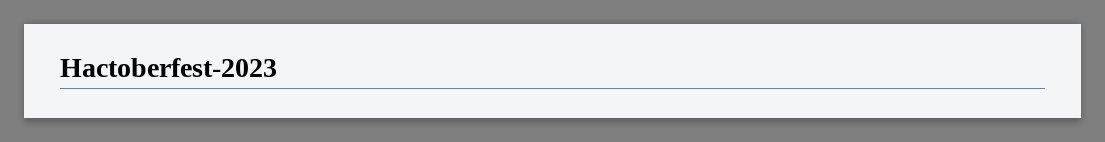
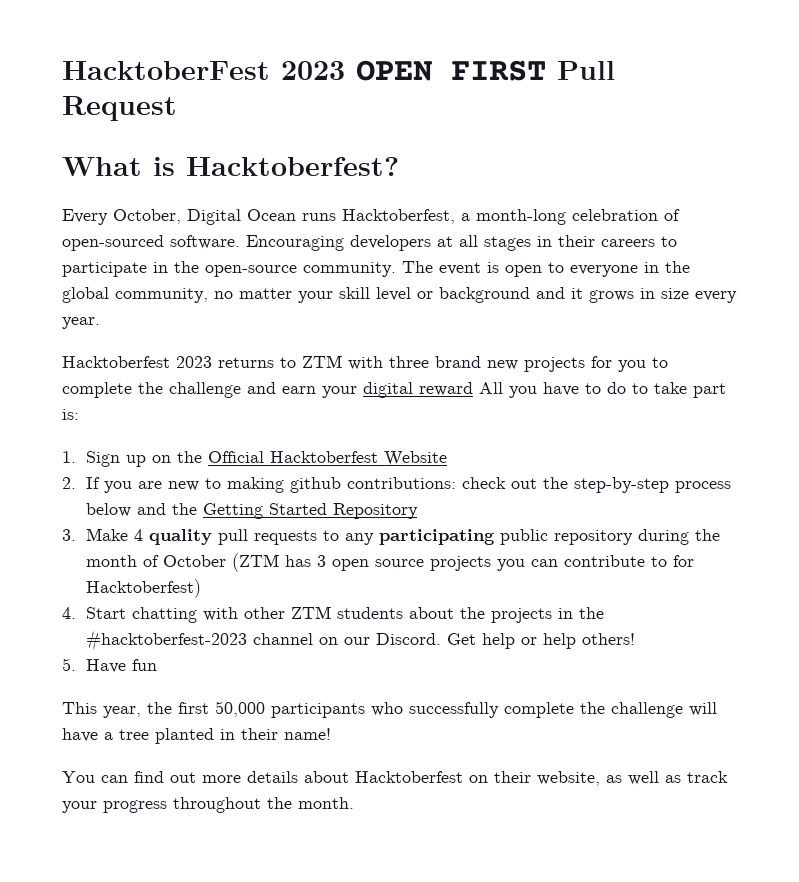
[60,58,277,77] Hactoberfest-2023 -> [62,60,615,81] [62,96,177,121] [62,157,399,176] [62,209,680,225] [62,235,677,251] [62,261,690,277] [62,287,737,303] [62,317,100,329] [62,355,668,372] [62,382,726,398] [62,409,79,420] [62,451,447,467] [62,477,731,493] [85,503,418,519] [62,528,720,545] [85,553,694,572] [85,579,201,598] [62,606,604,623] [85,630,635,651] [62,658,157,673] [62,701,717,718] [62,728,331,744] [62,771,728,786] [62,797,354,813] HacktoberFest 2023 OPEN FIRST Pull Request // What is Hacktoberfest? // Every October, Digital Ocean runs Hacktoberfest, a month-long celebration of open-sourced software. Encouraging developers at all stages in their careers to participate in the open-source community. The event is open to everyone in the global community, no matter your skill level or background and it grows in size every year. // Hacktoberfest 2023 returns to ZTM with three brand new projects for you to complete the challenge and earn your digital reward All you have to do to take part is: // 1. Sign up on the Official Hacktoberfest Website // 2. If you are new to making github contributions: check out the step-by-step process below and the Getting Started Repository // 3. Make 4 quality pull requests to any participating public repository during the month of October (ZTM has 3 open source projects you can contribute to for Hacktoberfest) // 4. Start chatting with other ZTM students about the projects in the #hacktoberfest-2023 channel on our Discord. Get help or help others! // 5. Have fun // This year, the first 50,000 participants who successfully complete the challenge will have a tree planted in their name! // You can find out more details about Hacktoberfest on their website, as well as track your progress throughout the month.

